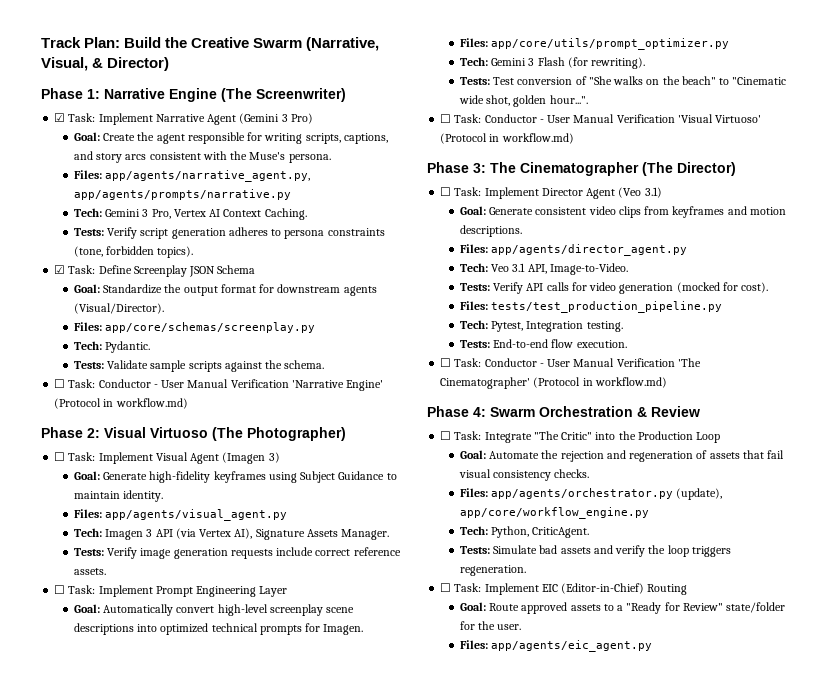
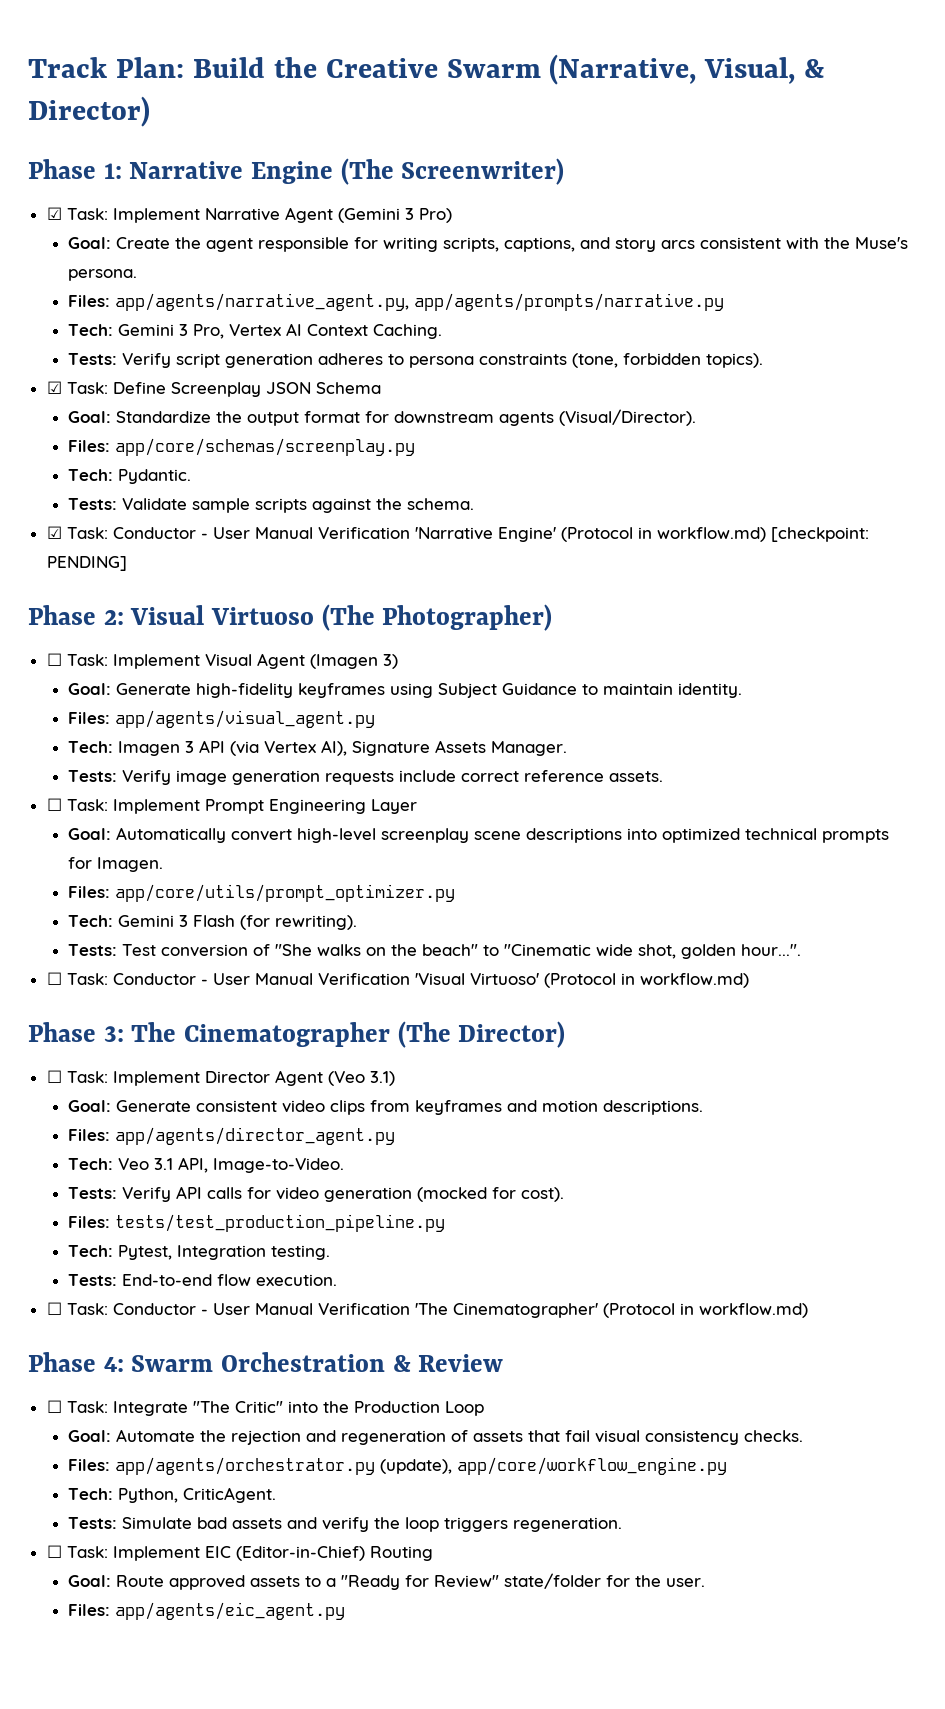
[54,379,66,388] ☐ -> [46,526,62,539] ☑
(188, 403) none -> [770,527,869,542] [46,556,127,571] [checkpoint: PENDING]

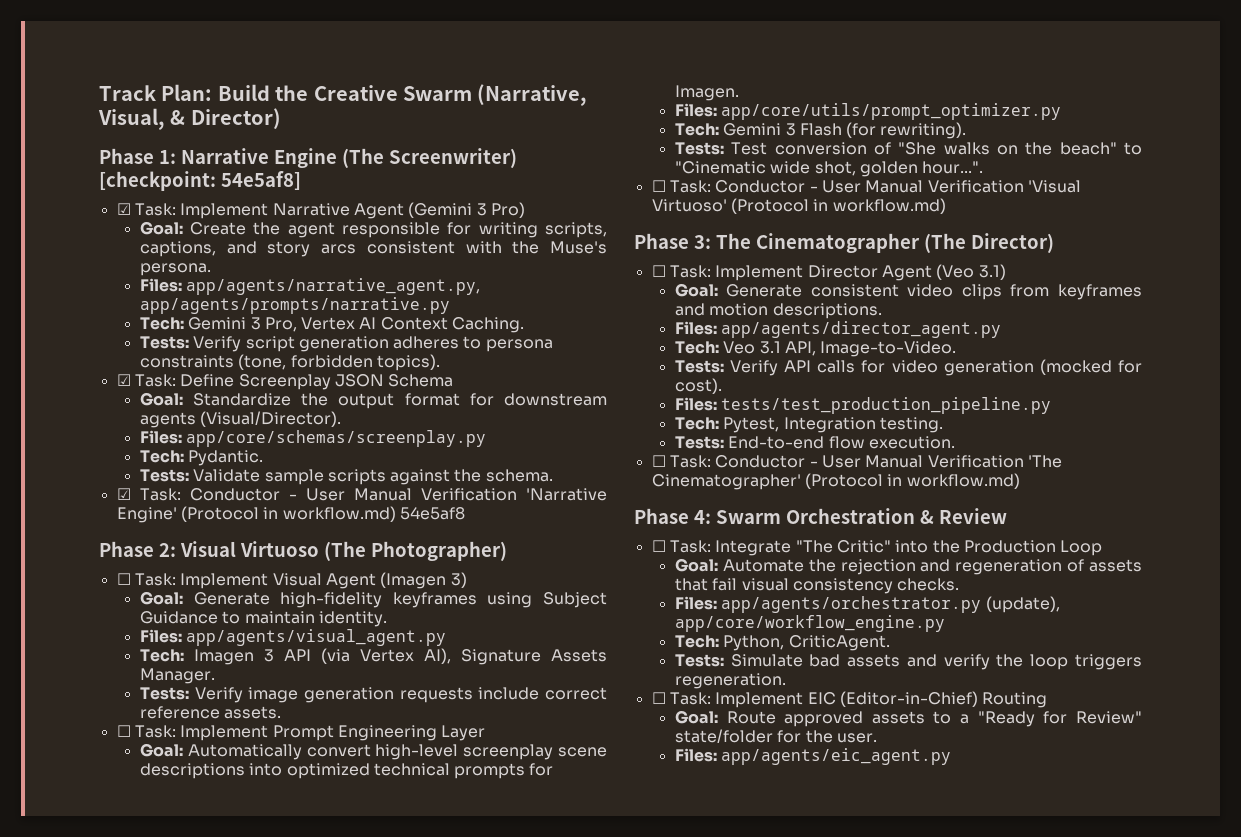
(565, 171) none -> [99,171,301,191] [checkpoint: 54e5af8]
[770,527,869,542] [46,556,127,571] [checkpoint: PENDING] -> [399,507,465,520] 54e5af8

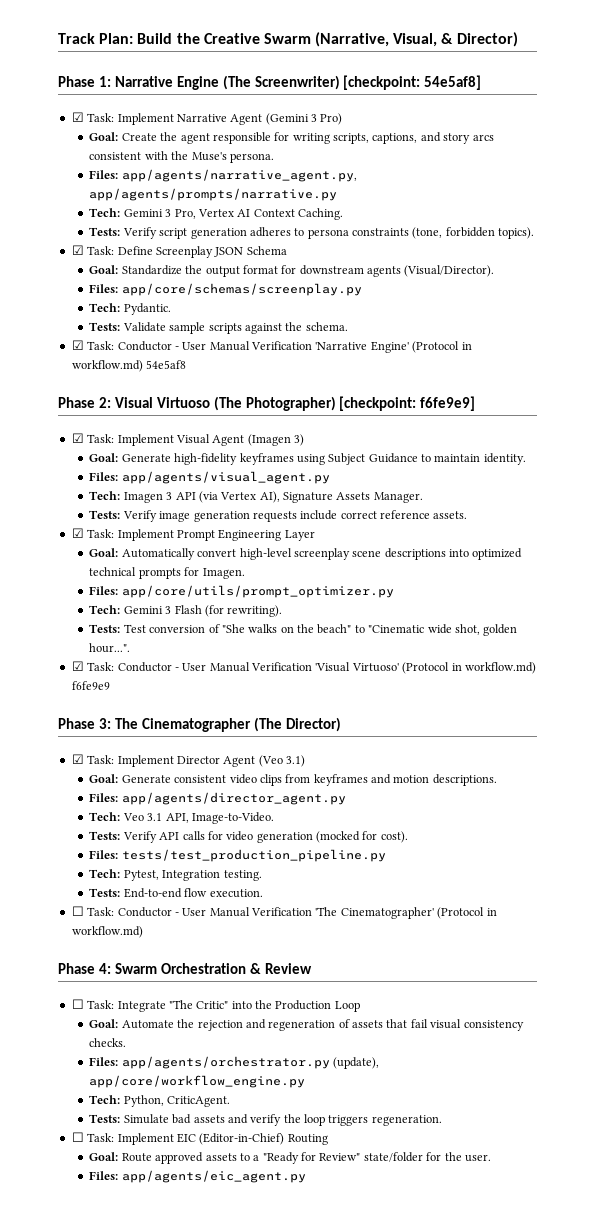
[116,573,131,585] // ☐ -> [339,396,476,411] [71,433,84,443] [checkpoint: f6fe9e9] // ☑
[116,725,131,737] ☐ -> [71,528,84,538] ☑
[651,180,666,192] ☐ -> [71,661,84,671] ☑
(946, 206) none -> [71,681,110,690] f6fe9e9
[651,265,666,277] ☐ -> [71,754,84,764] ☑

